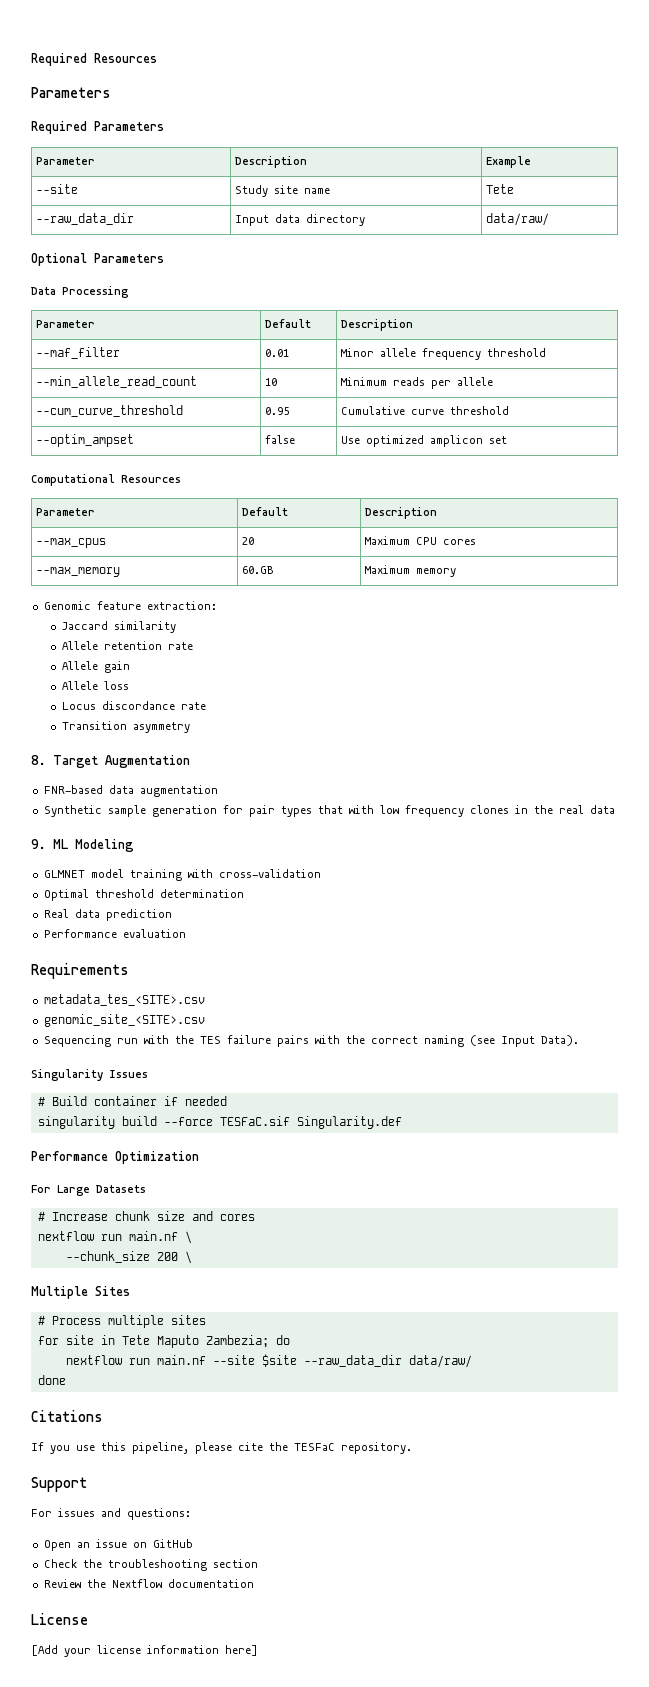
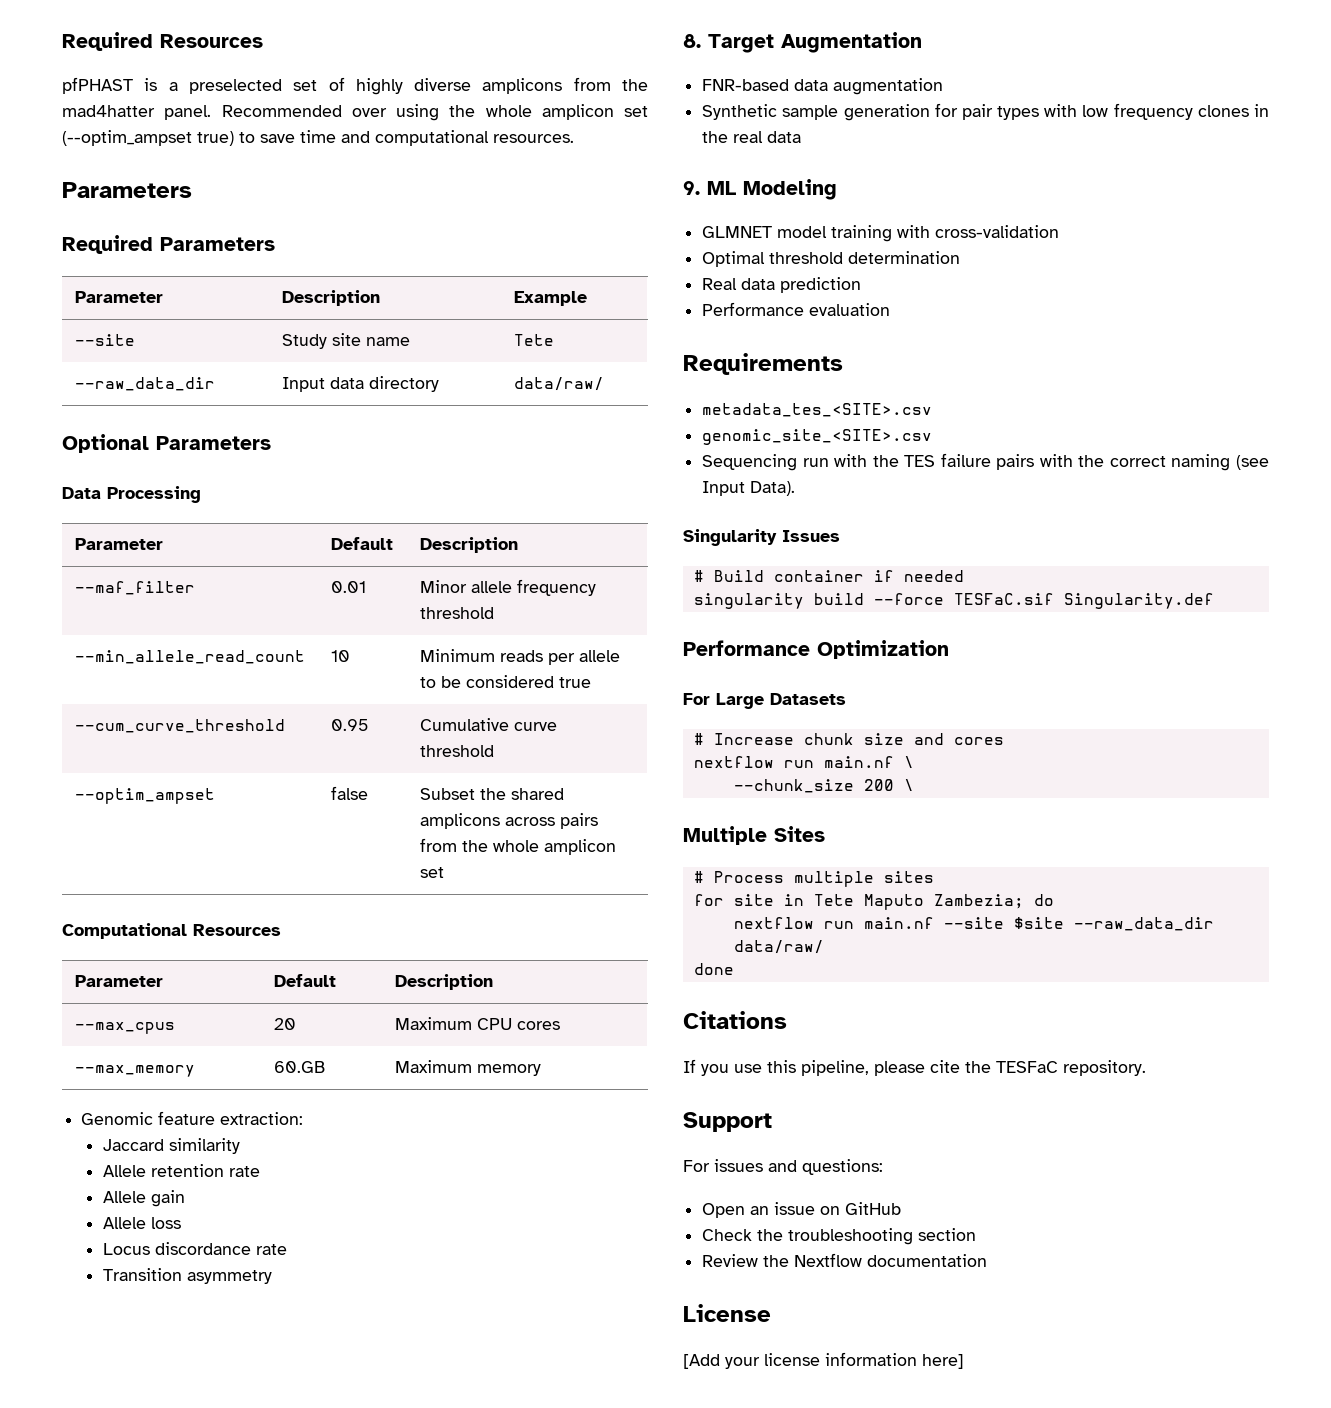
(157, 58) none -> [62,77,648,95] [62,104,648,121] [62,130,574,146] // pfPHAST is a preselected set of highly diverse amplicons from the mad4hatter panel. Recommended over using the whole amplicon set (--optim_ampset true) to save time and computational resources.
(493, 381) none -> [419,675,591,688] to be considered true
[340,435,424,447] Use optimized -> [419,788,564,800] [419,813,598,829] [419,838,539,852] Subset the shared amplicons across pairs from the whole
[317,805,343,814] that -> (1040, 113) none

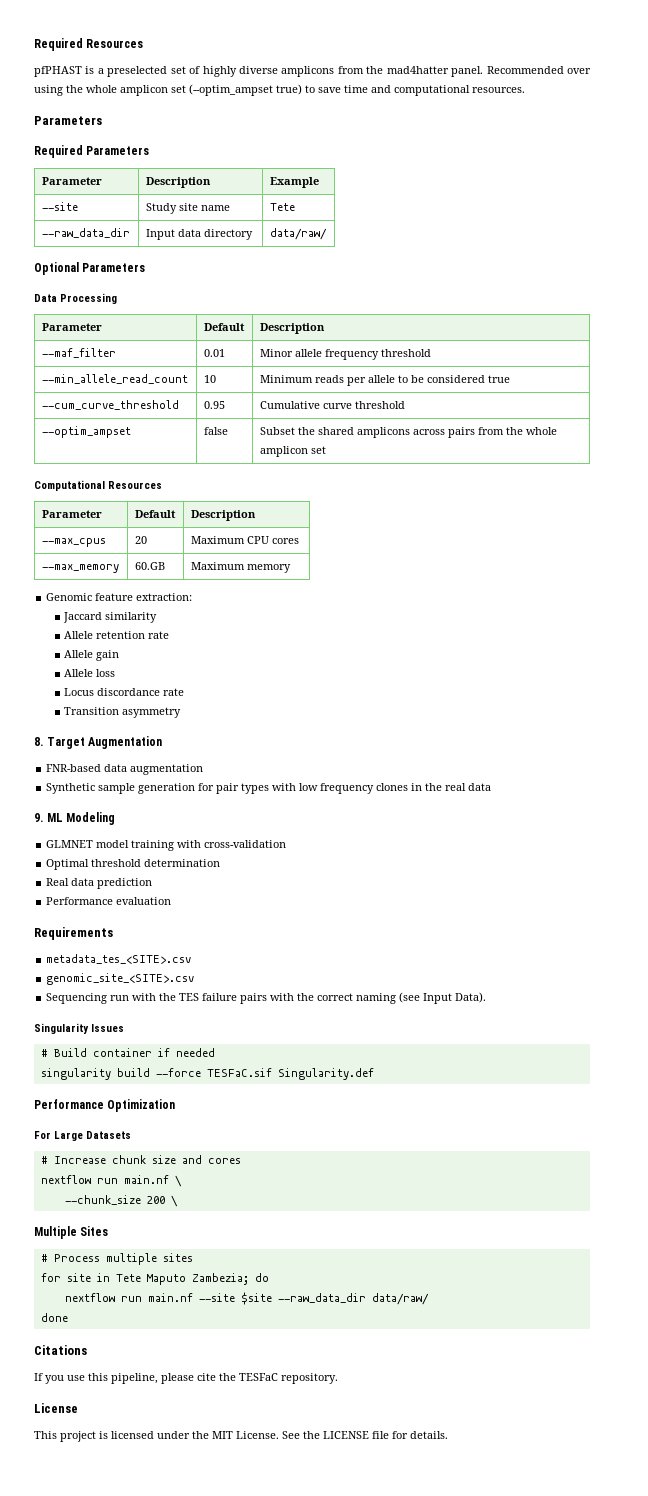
[683,1112,772,1132] [683,1159,883,1175] [702,1202,902,1218] [702,1228,977,1245] [702,1253,988,1267] [683,1304,771,1322] [683,1352,964,1369] Support // For issues and questions: // Open an issue on GitHub // Check the troubleshooting section // Review the Nextflow documentation // License // [Add your license information here] -> [34,1403,78,1413] [34,1431,448,1442] License // This project is licensed under the MIT License. See the LICENSE file for details.

